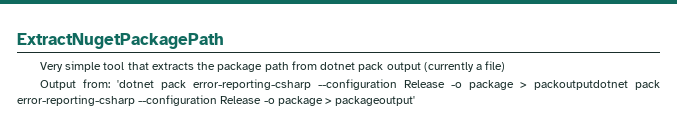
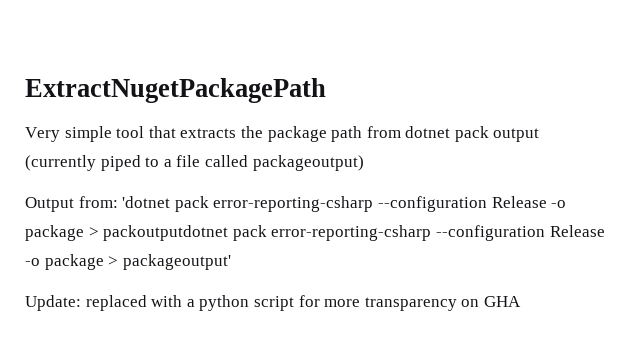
[475,61,506,72] a file) -> [100,155,364,171] piped to a file called packageoutput)
(416, 101) none -> [25,295,521,311] // Update: replaced with a python script for more transparency on GHA

